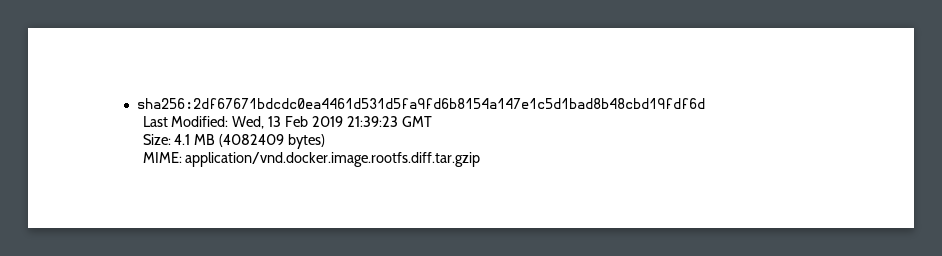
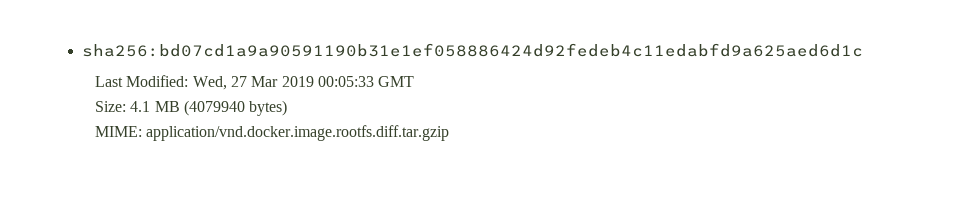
[137,98,706,109] sha256:2df67671bdcdc0ea4461d531d5fa9fd6b8154a147e1c5d1bad8b48cbd19fdf6d -> [82,43,864,57] sha256:bd07cd1a9a90591190b31e1ef058886424d92fedeb4c11edabfd9a625aed6d1c
[268,116,399,127] 13 Feb 2019 21:39:23 -> [231,76,375,87] 27 Mar 2019 00:05:33
[219,134,285,147] (4082409 -> [184,100,246,116] (4079940

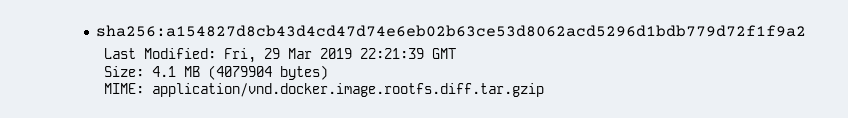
[82,43,864,57] sha256:bd07cd1a9a90591190b31e1ef058886424d92fedeb4c11edabfd9a625aed6d1c -> [95,25,806,37] sha256:a154827d8cb43d4cd47d74e6eb02b63ce53d8062acd5296d1bdb779d72f1f9a2
[192,76,248,90] Wed, 27 -> [223,48,280,63] Fri, 29
[318,76,375,87] 00:05:33 -> [359,48,424,59] 22:21:39
[184,100,246,116] (4079940 -> [207,65,272,80] (4079904

